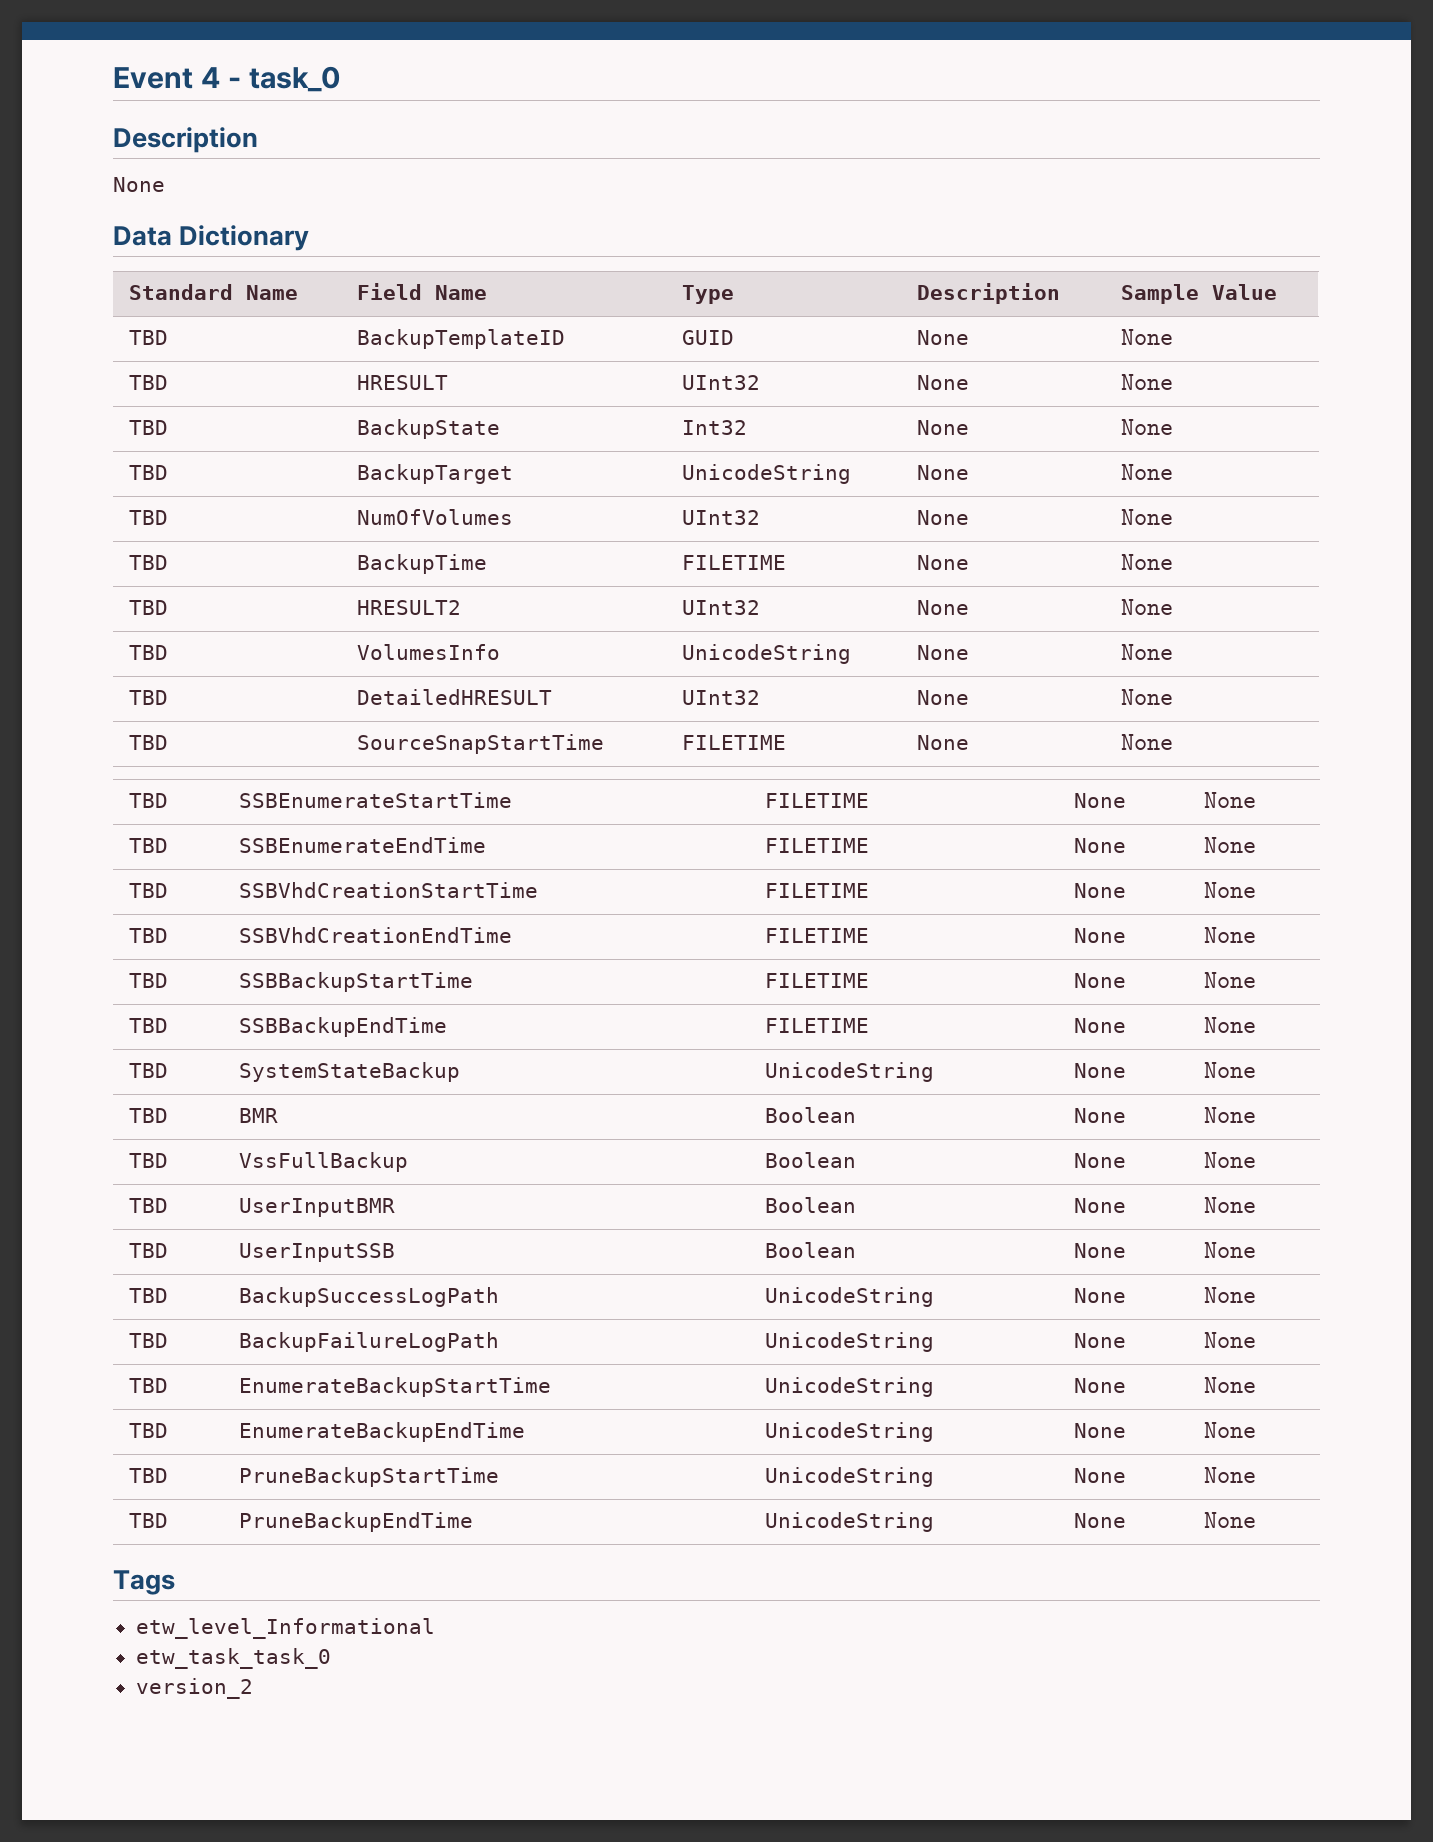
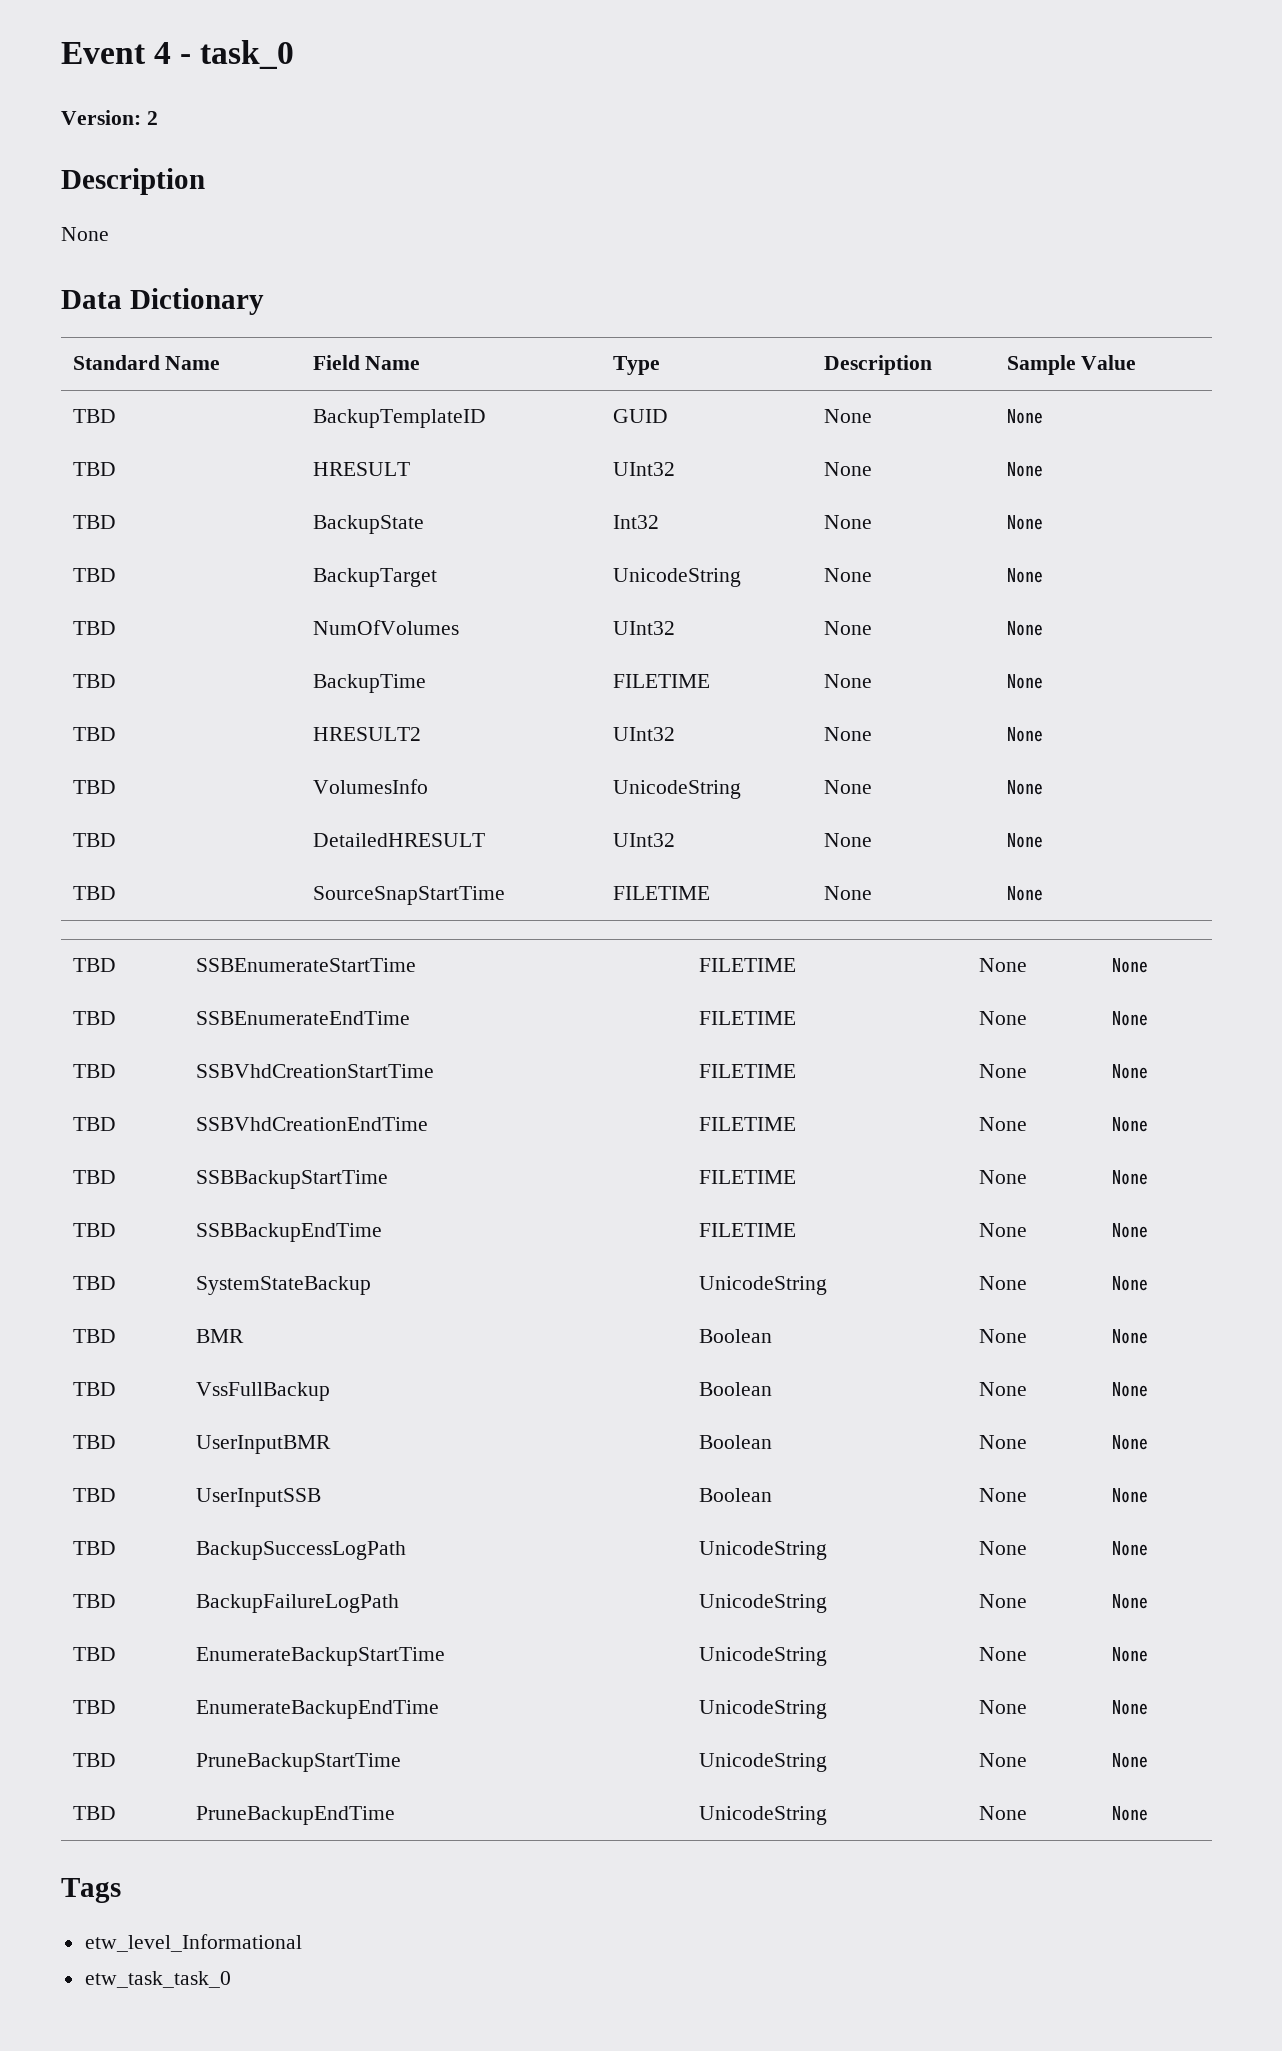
(340, 79) none -> [61,110,158,125] // Version: 2
[135,1678,253,1699] // version_2 -> (231, 1979) none

